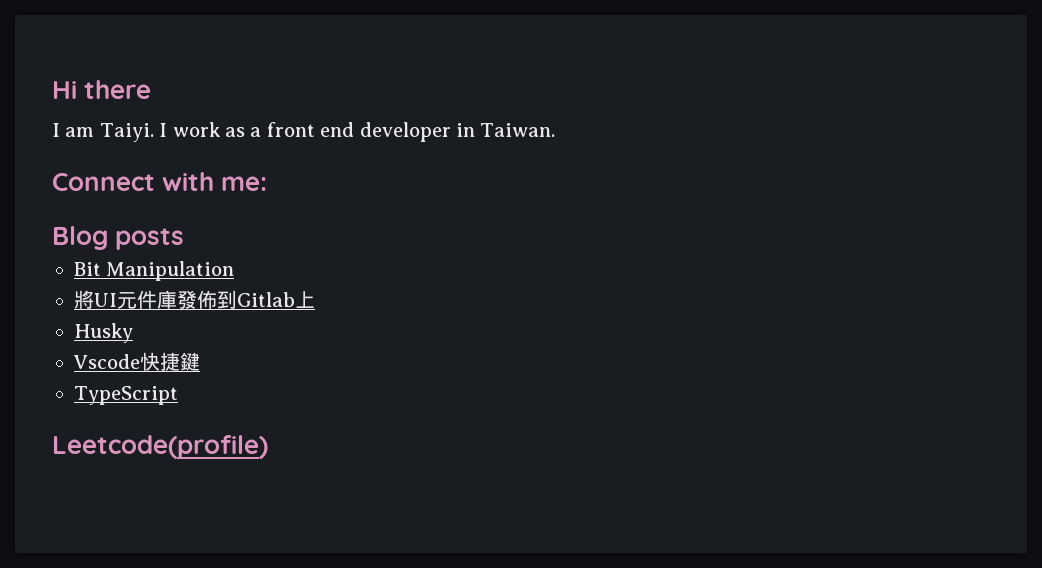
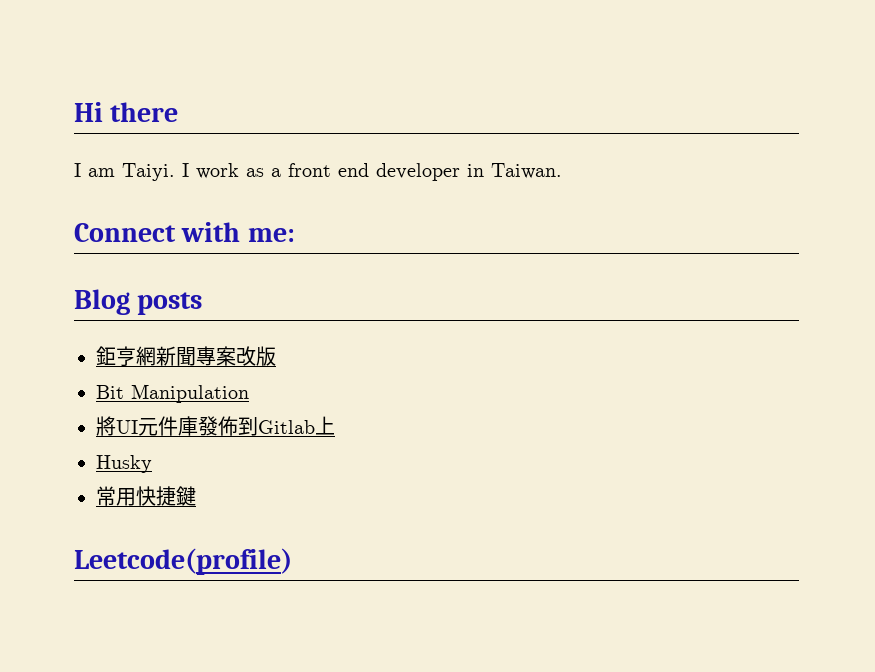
(185, 239) none -> [96,346,276,367] // 鉅亨網新聞專案改版
[73,354,140,369] Vscode -> [96,486,136,506] 常用
[74,386,178,405] // TypeScript -> (196, 496) none

